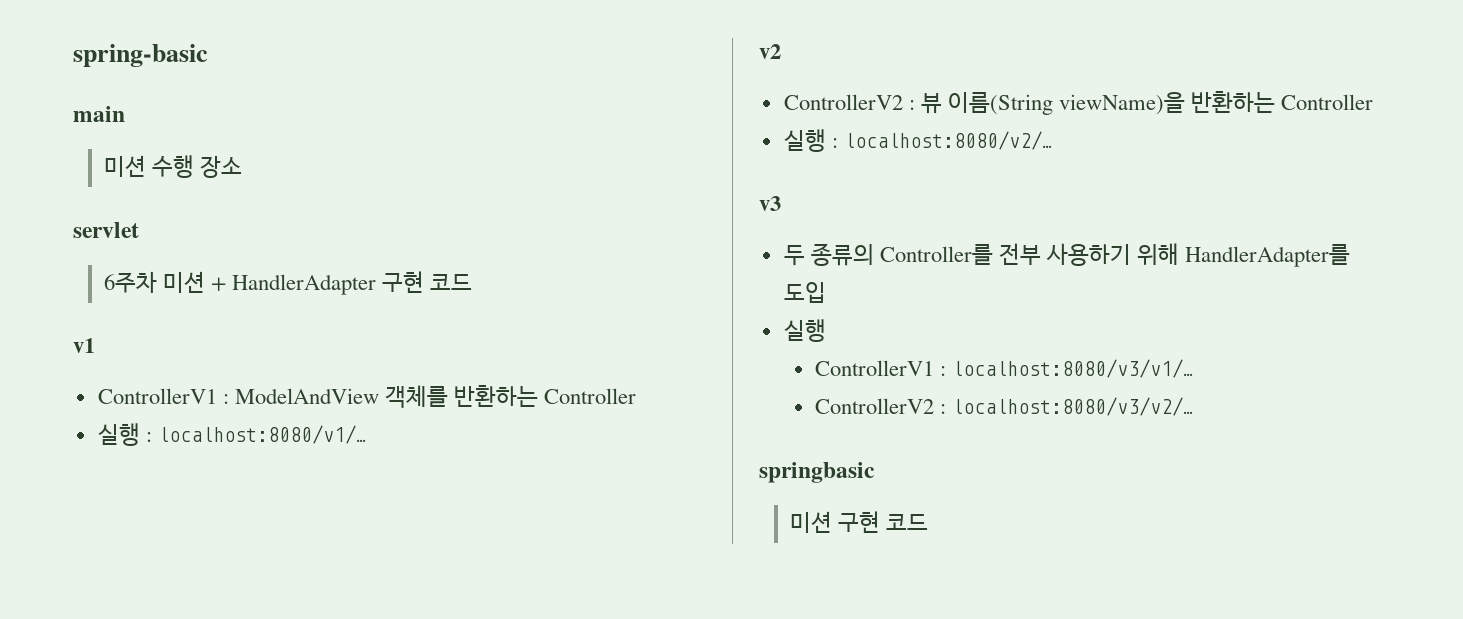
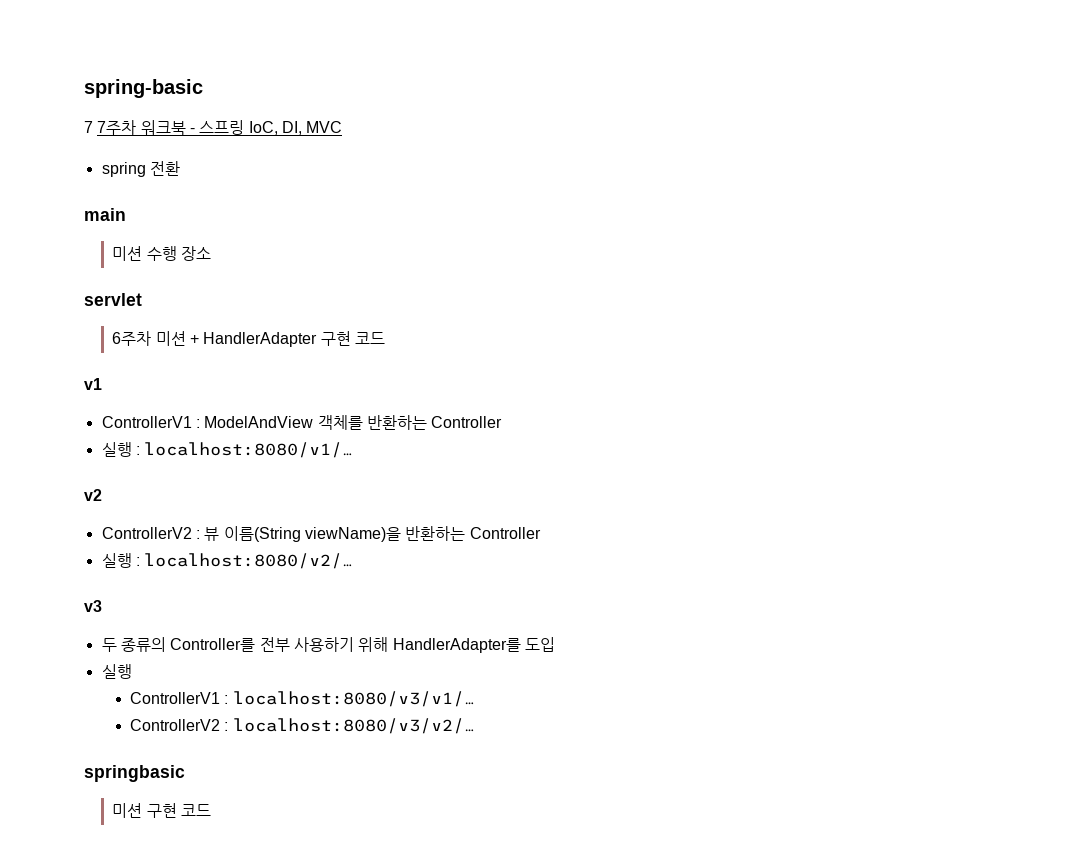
(208, 55) none -> [84,120,343,135] [101,161,180,177] // 7 7주차 워크북 - 스프링 IoC, DI, MVC // spring 전환

